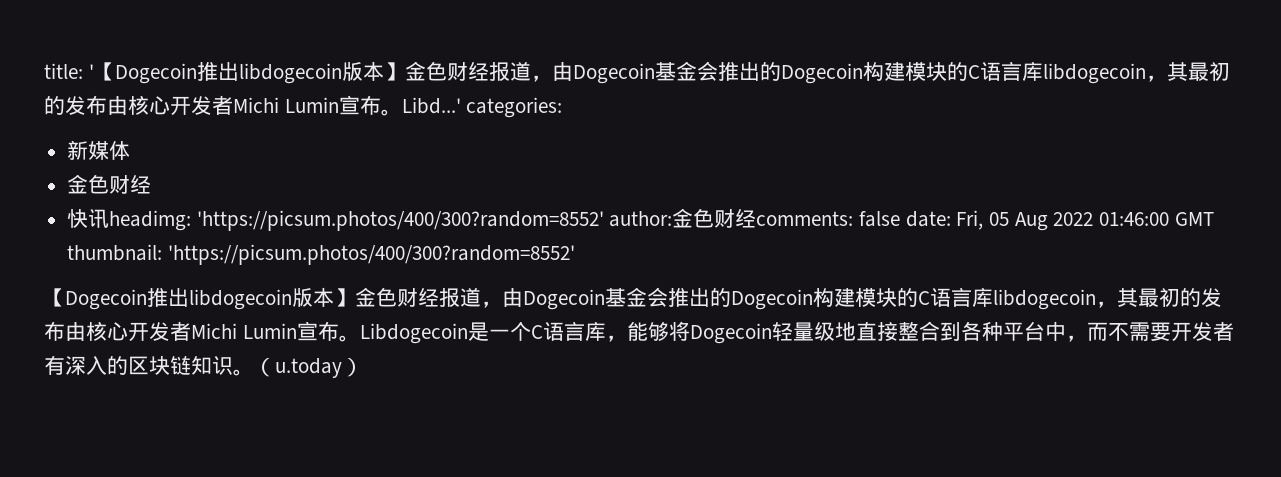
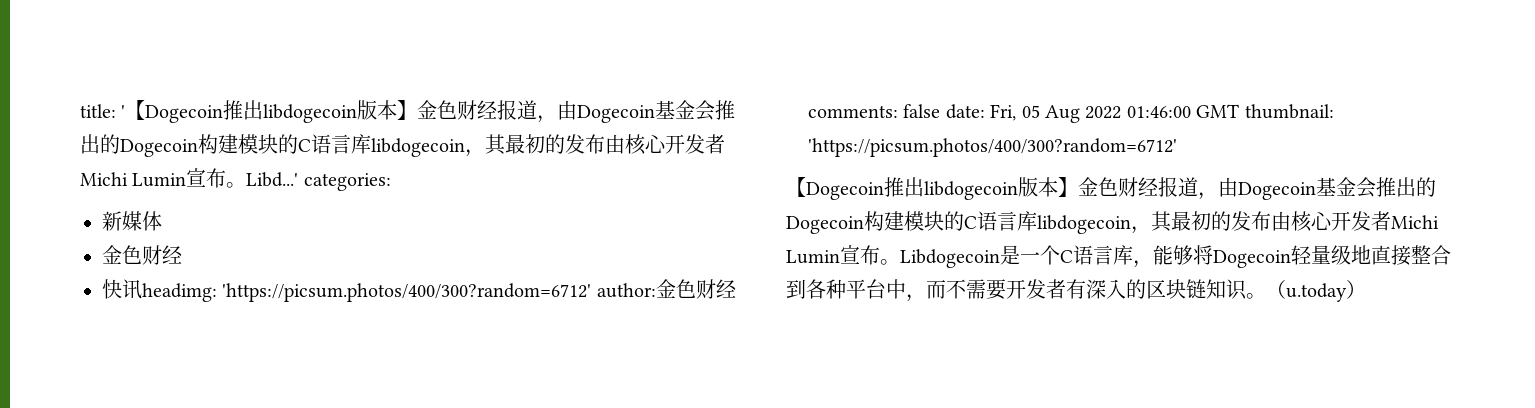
[196,210,604,231] 'https://picsum.photos/400/300?random=8552' -> [222,283,592,302] 'https://picsum.photos/400/300?random=6712'
[167,244,575,265] 'https://picsum.photos/400/300?random=8552' -> [808,138,1177,157] 'https://picsum.photos/400/300?random=6712'

